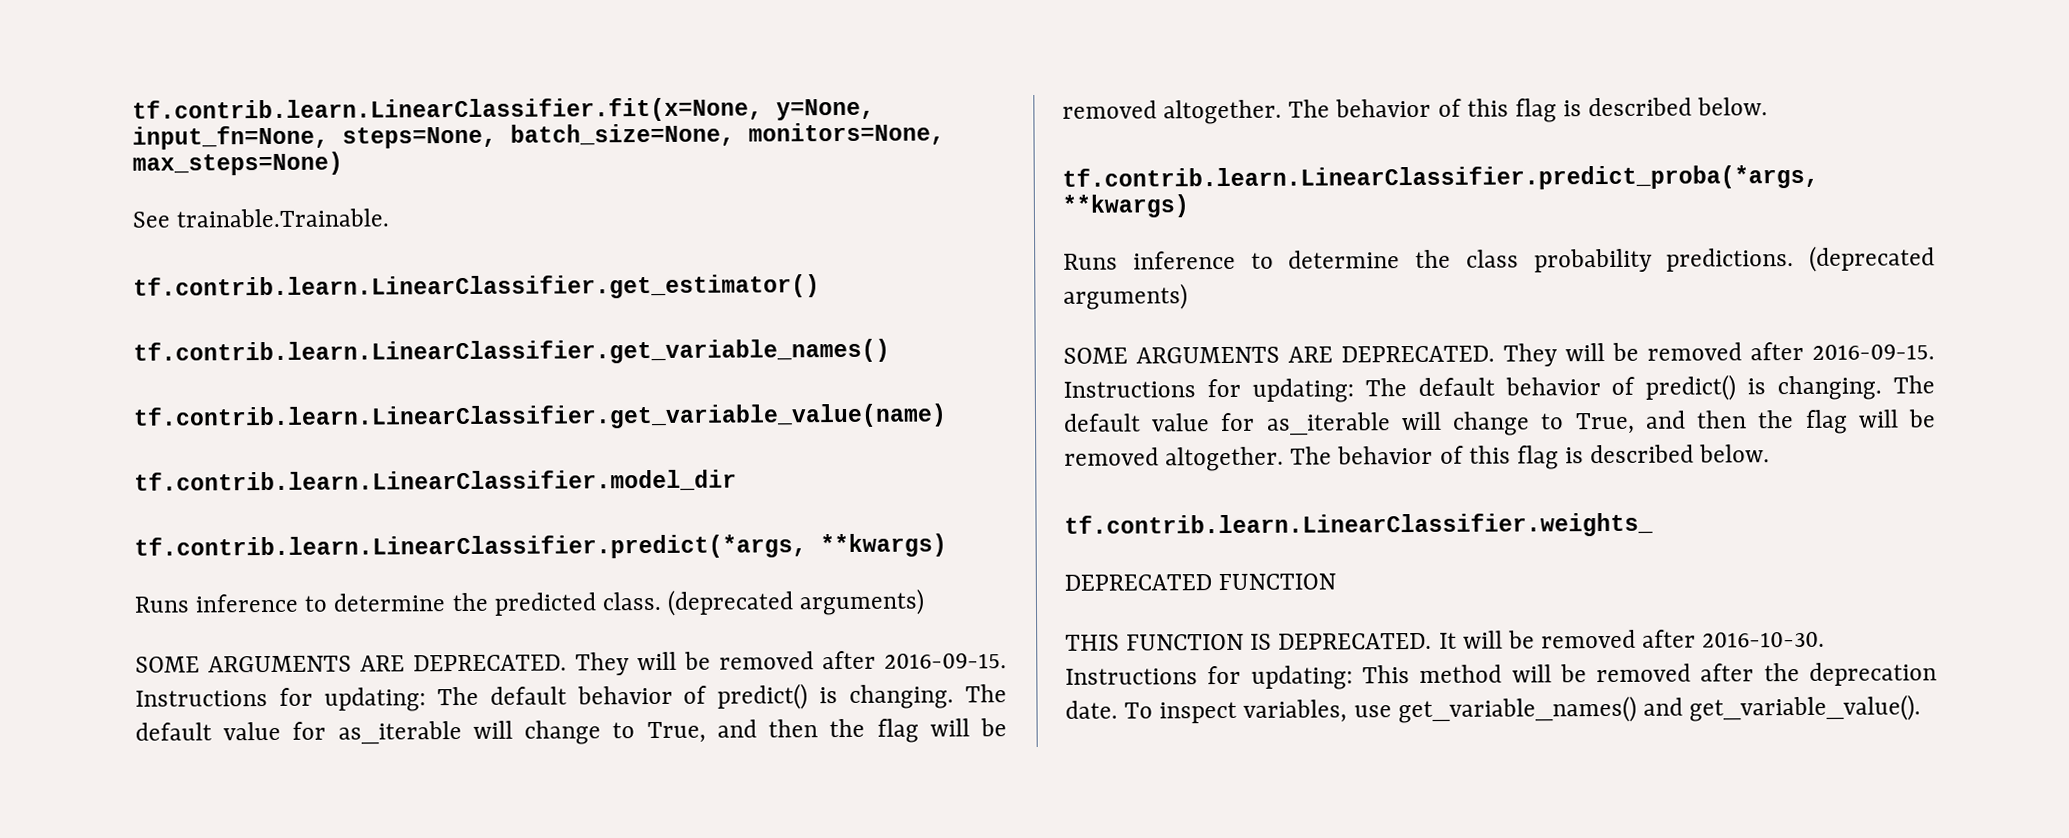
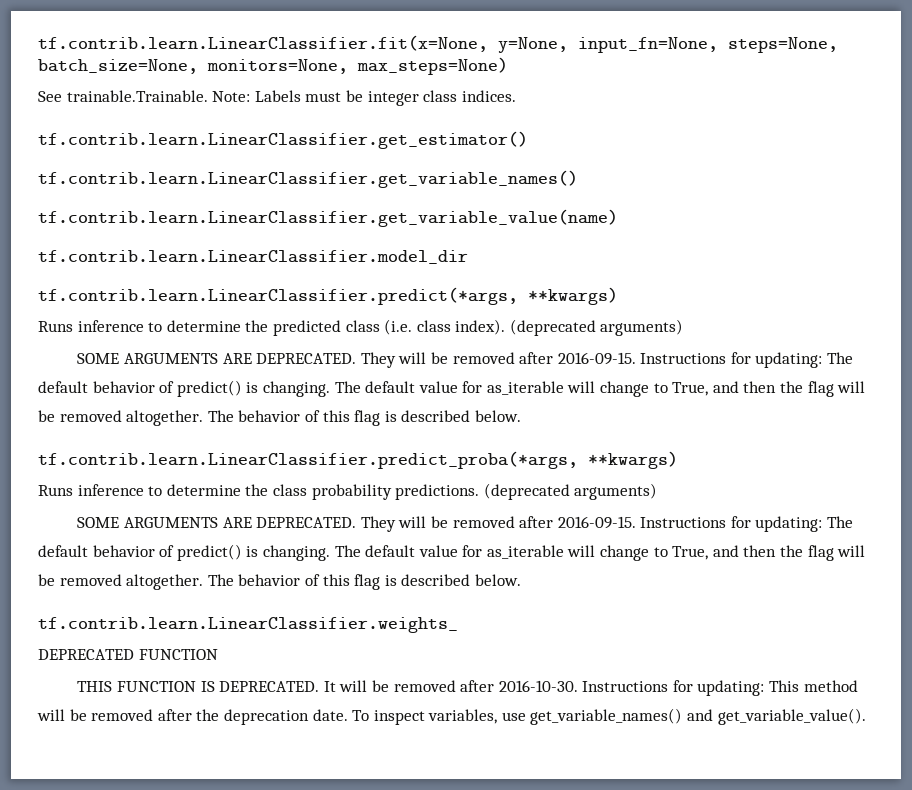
(390, 218) none -> [212,90,516,106] Note: Labels must be integer class indices.
[601,591,661,611] class. -> [345,319,506,335] class (i.e. class index).

